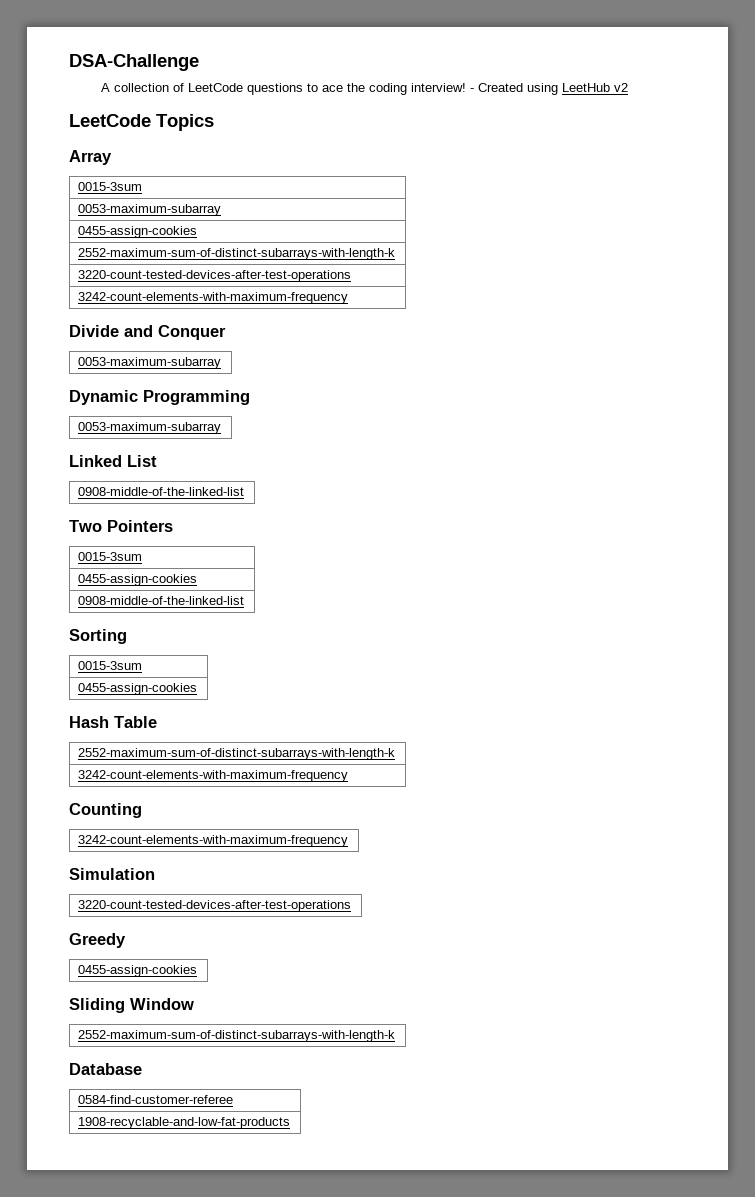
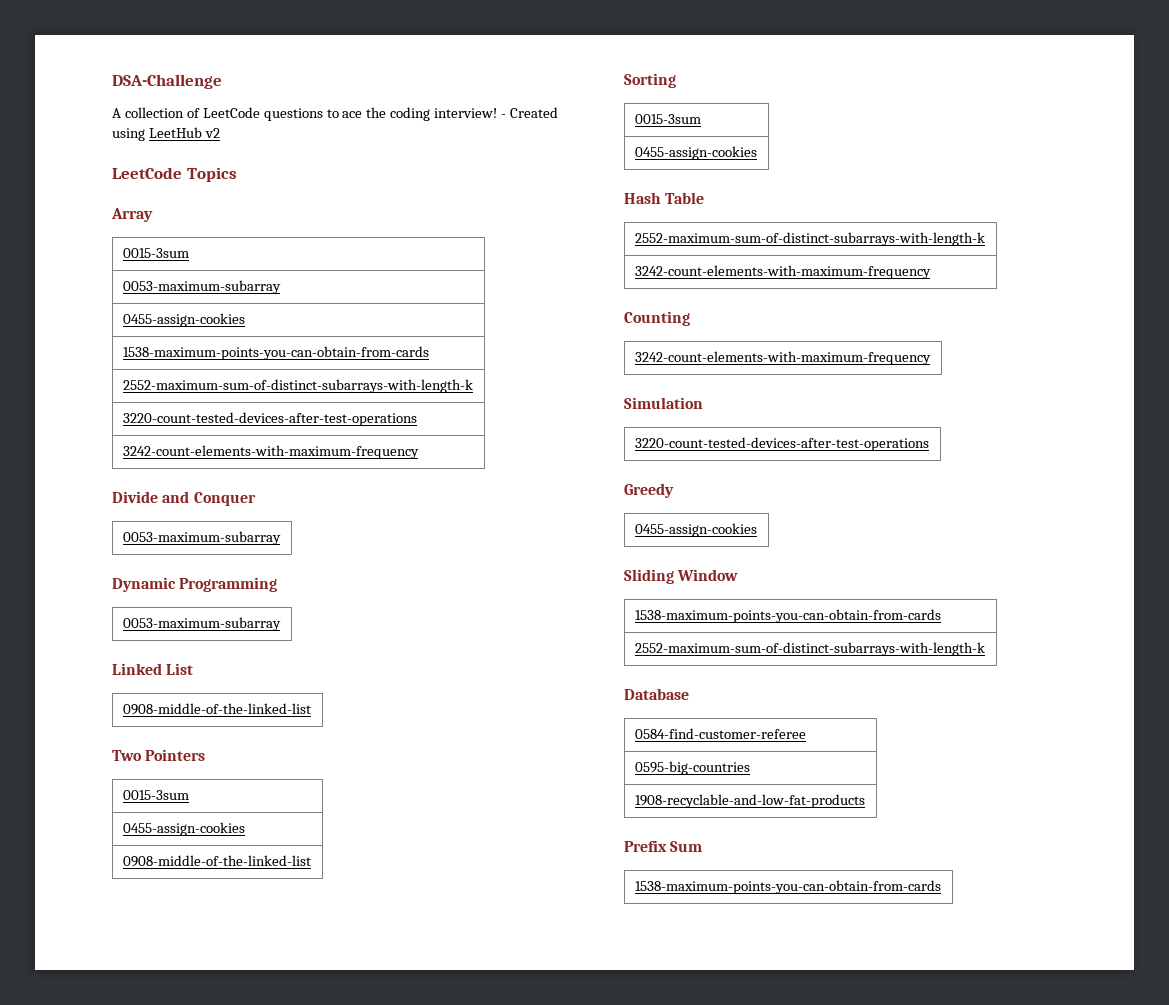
(198, 232) none -> [122,346,429,360] // 1538-maximum-points-you-can-obtain-from-cards
(194, 1004) none -> [634,609,941,623] // 1538-maximum-points-you-can-obtain-from-cards
(234, 1099) none -> [634,761,750,775] // 0595-big-countries
(291, 1123) none -> [624,840,703,852] [634,880,941,894] // Prefix Sum // 1538-maximum-points-you-can-obtain-from-cards

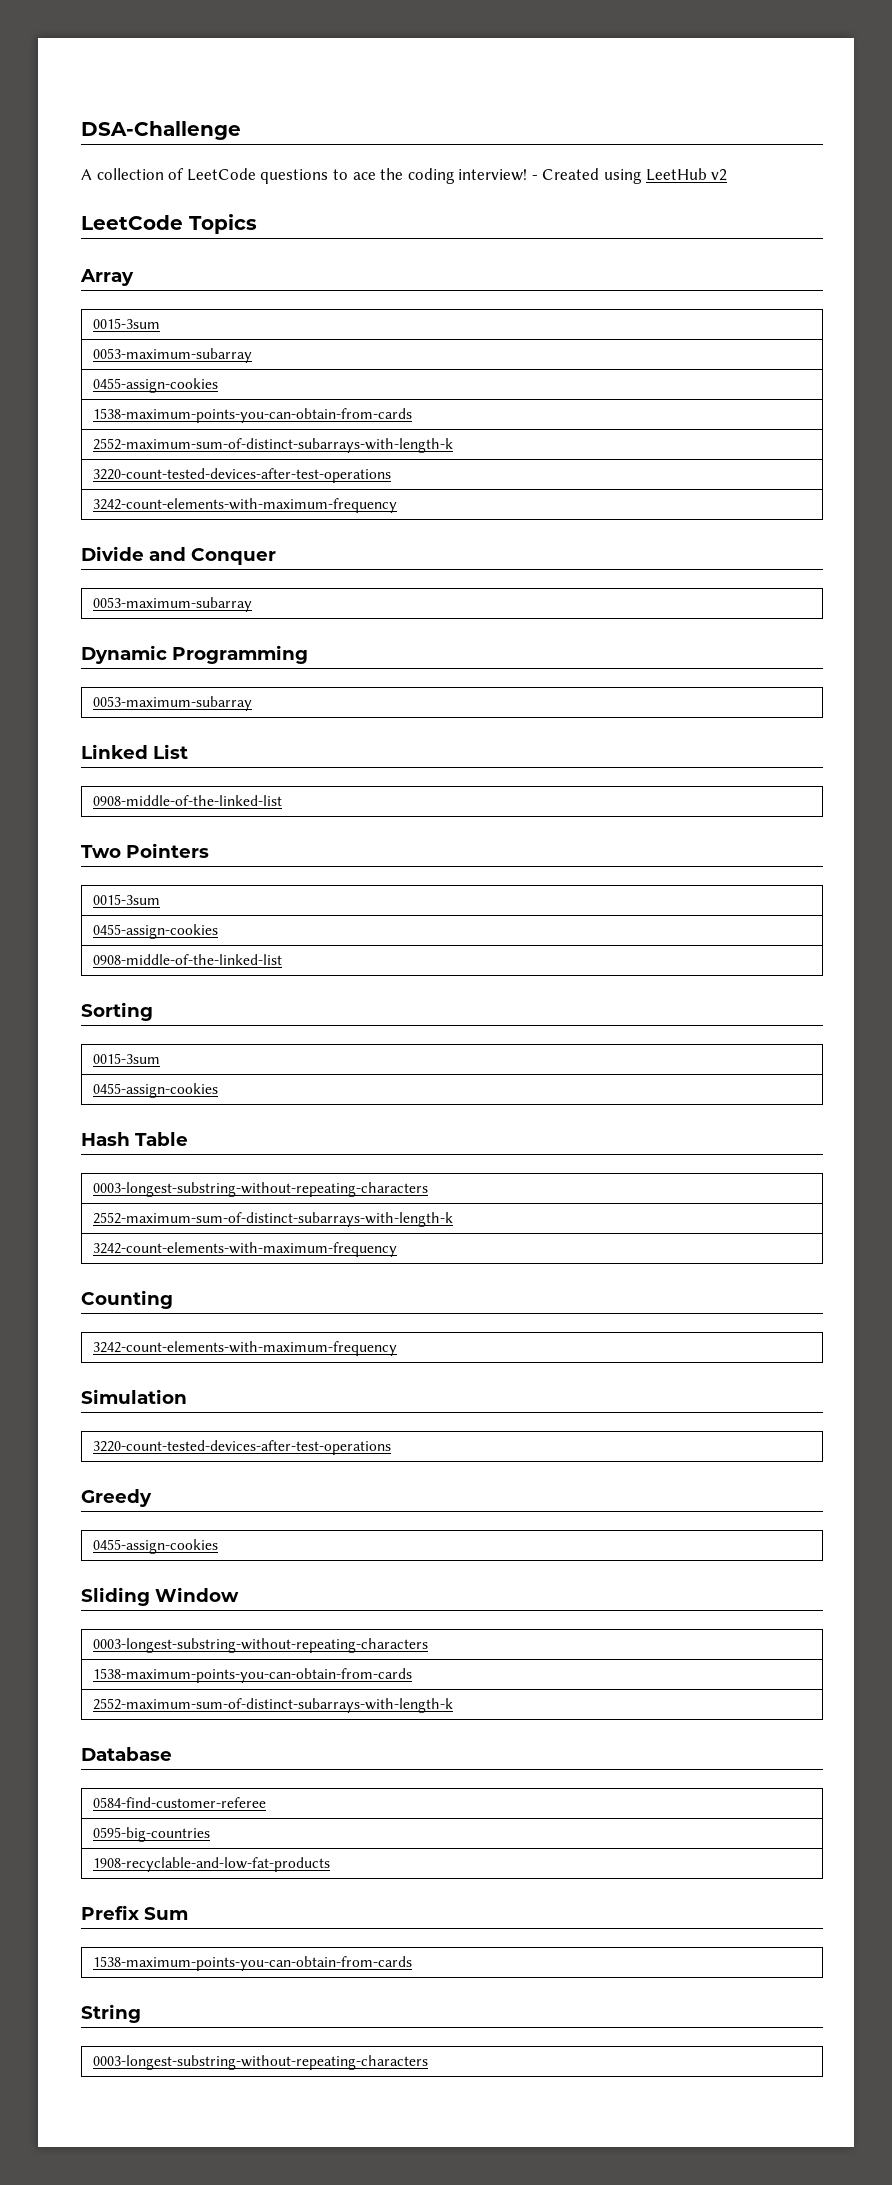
(705, 198) none -> [93,1182,429,1197] // 0003-longest-substring-without-repeating-characters
(739, 575) none -> [93,1638,429,1653] // 0003-longest-substring-without-repeating-characters
(941, 887) none -> [81,2004,141,2023] [93,2055,429,2070] // String // 0003-longest-substring-without-repeating-characters

